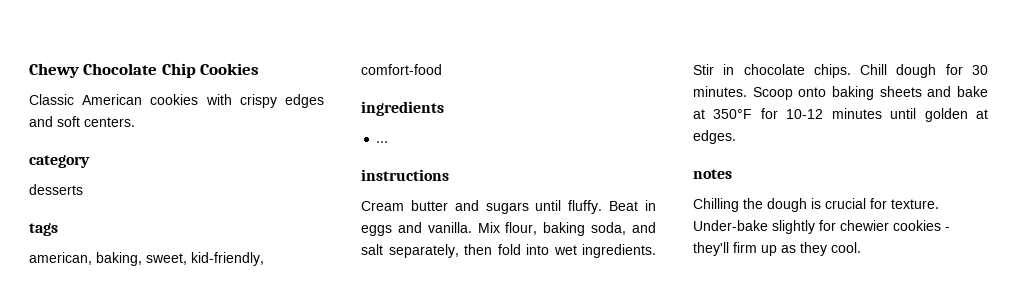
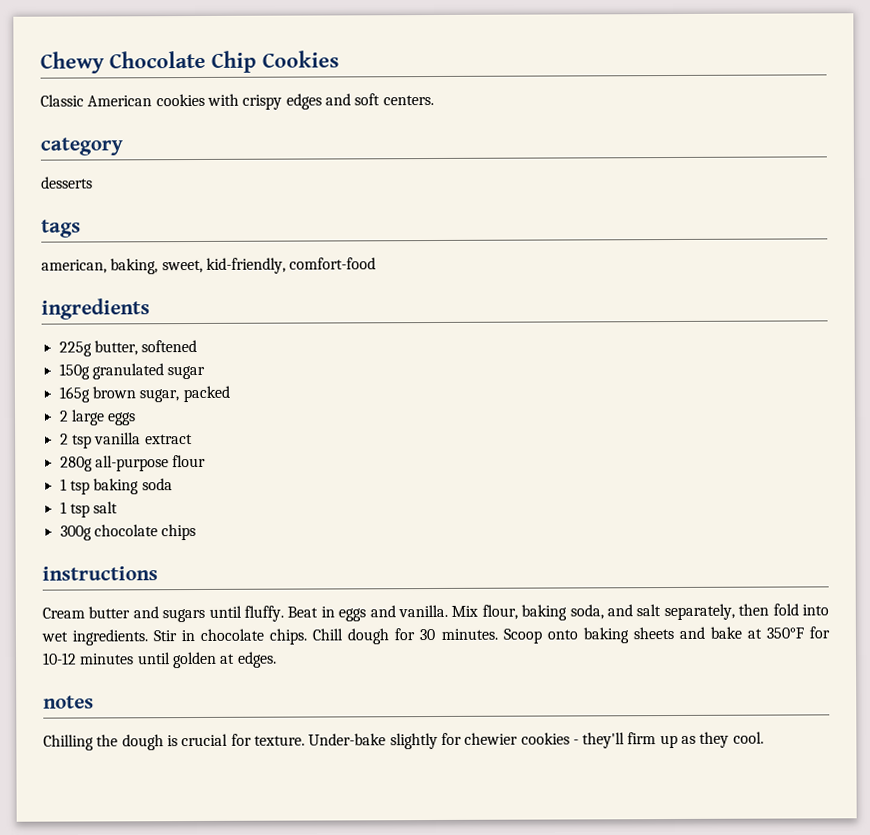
[376,141,389,143] ... -> [58,339,198,357] [58,363,206,380] [58,385,230,403] [58,409,137,426] [59,432,193,449] [59,454,207,472] [59,478,173,495] [59,501,119,518] [59,524,197,541] 225g butter, softened // 150g granulated sugar // 165g brown sugar, packed // 2 large eggs // 2 tsp vanilla extract // 280g all-purpose flour // 1 tsp baking soda // 1 tsp salt // 300g chocolate chips

